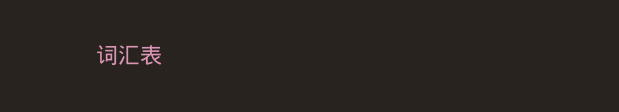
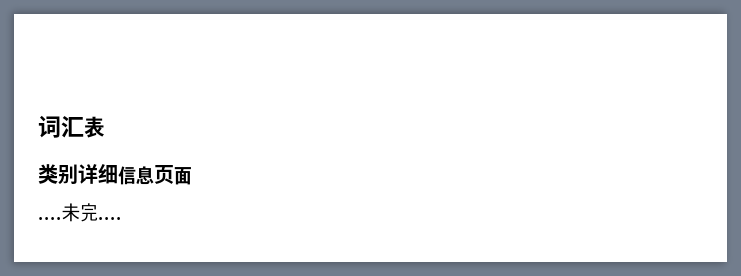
(162, 55) none -> [38,164,192,185] [38,203,122,222] // 类别详细信息页面 // ....未完....

